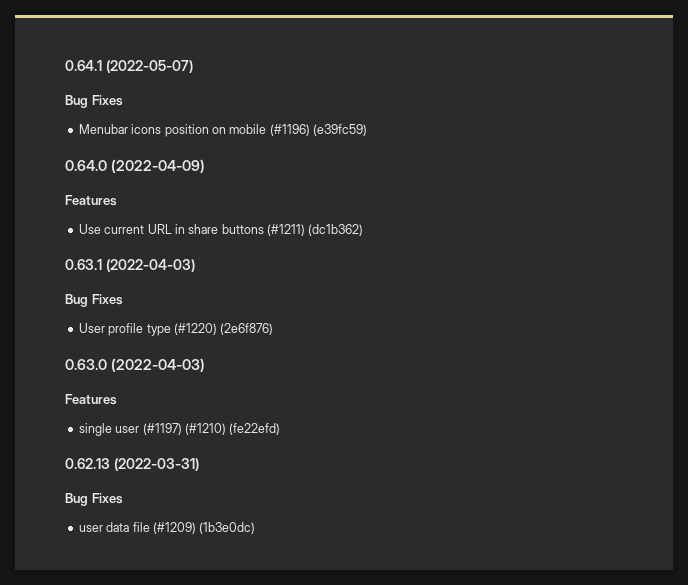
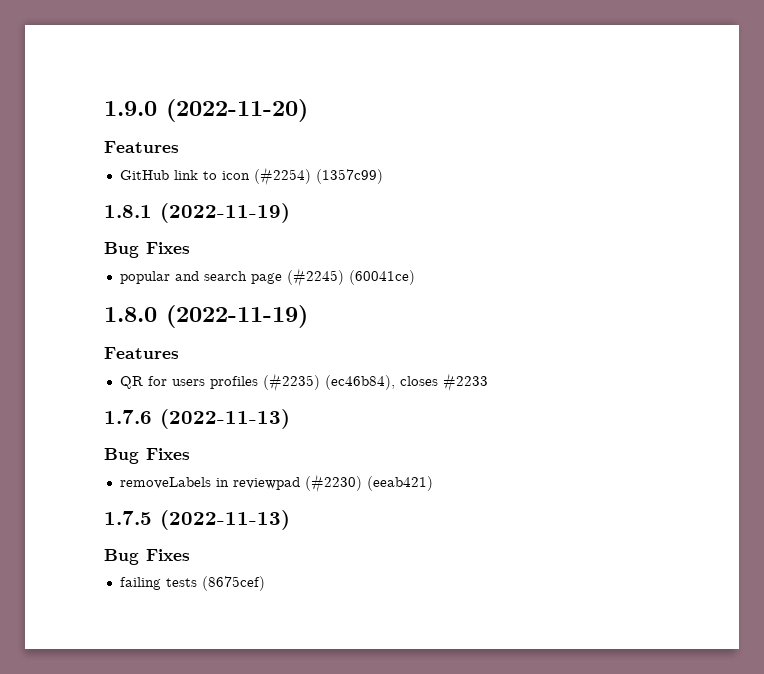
[65,60,193,73] [65,95,123,108] [78,124,367,137] [65,159,205,173] [65,195,117,206] [78,224,364,236] [65,259,195,272] [65,294,123,307] [78,323,274,336] [65,358,205,372] [65,394,117,405] [78,423,281,436] [65,458,199,471] [65,493,123,506] [78,522,256,534] 0.64.1 (2022-05-07) // Bug Fixes // Menubar icons position on mobile (#1196) (e39fc59) // 0.64.0 (2022-04-09) // Features // Use current URL in share buttons (#1211) (dc1b362) // 0.63.1 (2022-04-03) // Bug Fixes // User profile type (#1220) (2e6f876) // 0.63.0 (2022-04-03) // Features // single user (#1197) (#1210) (fe22efd) // 0.62.13 (2022-03-31) // Bug Fixes // user data file (#1209) (1b3e0dc) -> [104,99,308,122] [104,141,179,153] [119,167,383,186] [104,203,290,223] [104,242,190,258] [119,268,415,287] [104,305,308,328] [104,347,179,359] [119,373,488,392] [104,409,290,429] [104,448,190,464] [119,474,433,493] [104,510,290,530] [104,549,190,565] [119,576,265,591] 1.9.0 (2022-11-20) // Features // GitHub link to icon (#2254) (1357c99) // 1.8.1 (2022-11-19) // Bug Fixes // popular and search page (#2245) (60041ce) // 1.8.0 (2022-11-19) // Features // QR for users profiles (#2235) (ec46b84), closes #2233 // 1.7.6 (2022-11-13) // Bug Fixes // removeLabels in reviewpad (#2230) (eeab421) // 1.7.5 (2022-11-13) // Bug Fixes // failing tests (8675cef)

